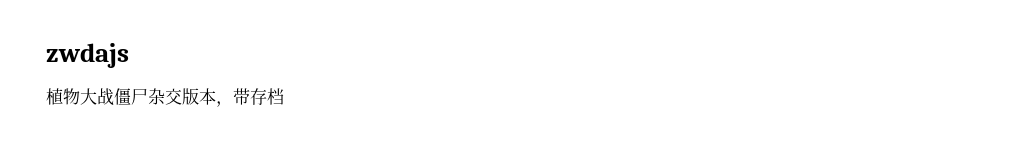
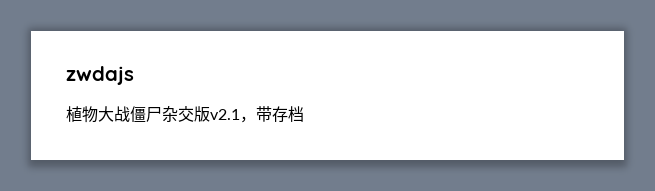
[199,88,216,105] 本 -> [210,109,240,120] v2.1

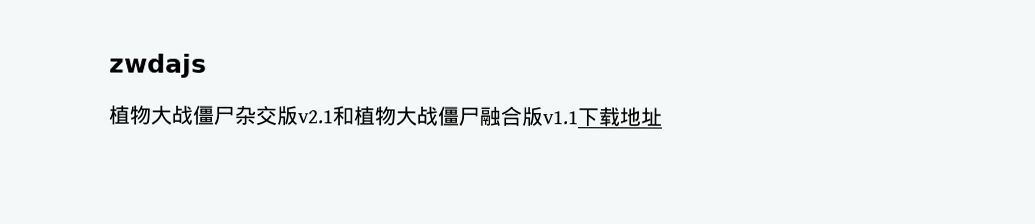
[240,106,304,123] ，带存档 -> [332,105,663,128] 和植物大战僵尸融合版v1.1下载地址

